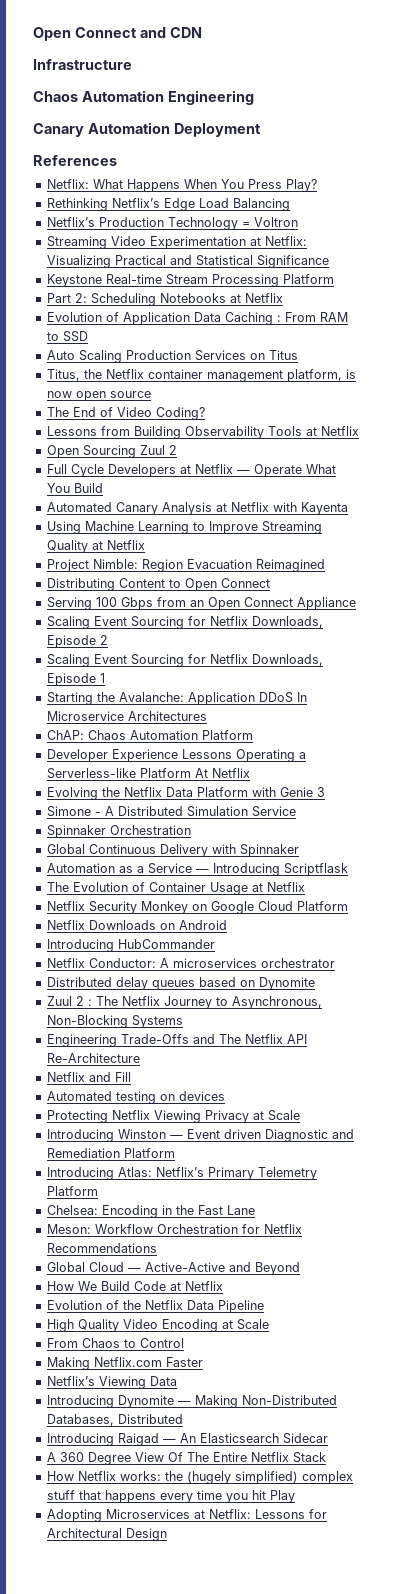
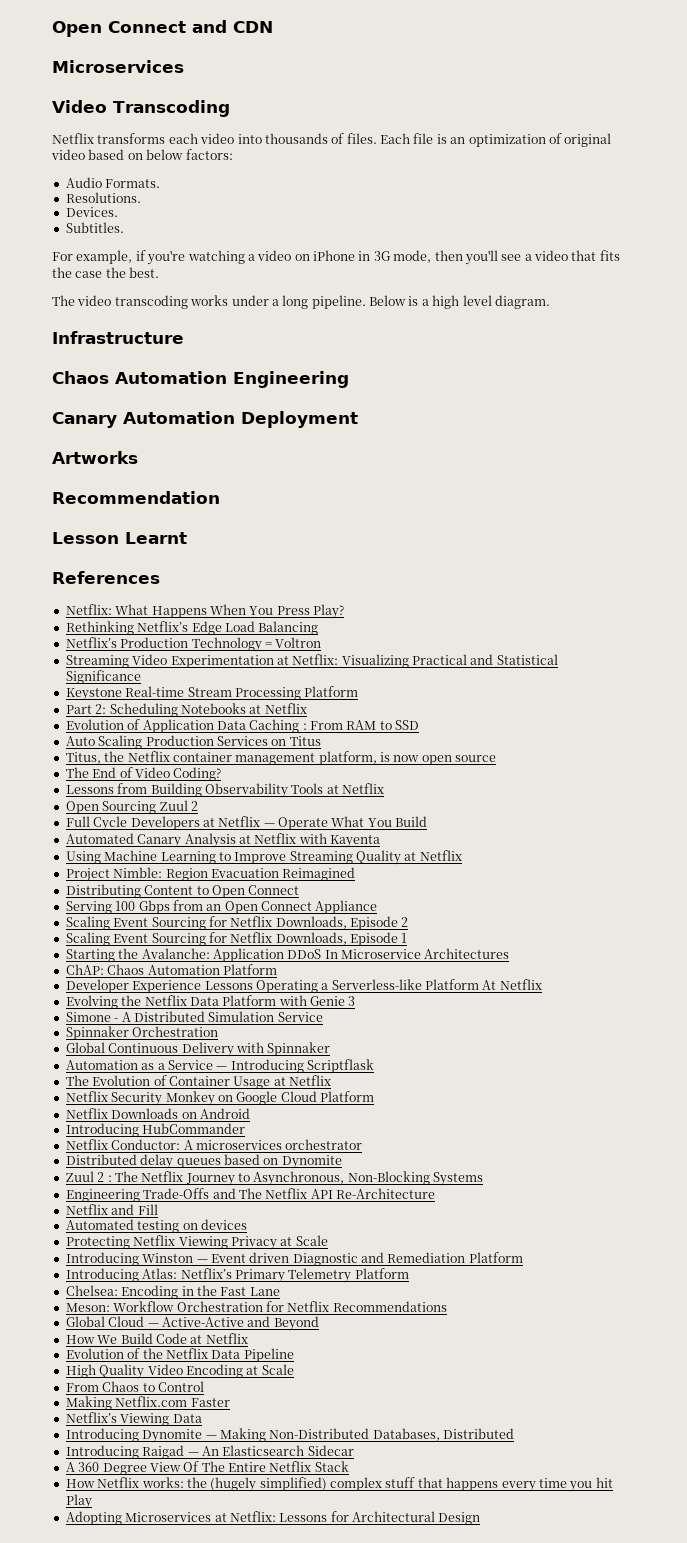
(202, 32) none -> [52,60,184,73] [52,100,230,117] [52,133,612,147] [51,149,233,160] [65,177,161,188] [65,192,141,203] [65,207,118,217] [65,222,124,233] [52,250,620,265] [52,267,160,278] [52,295,550,309] // Microservices // Video Transcoding // Netflix transforms each video into thousands of files. Each file is an optimization of original video based on below factors: // Audio Formats. // Resolutions. // Devices. // Subtitles. // For example, if you're watching a video on iPhone in 3G mode, then you'll see a video that fits the case the best. // The video transcoding works under a long pipeline. Below is a high level diagram.
(261, 130) none -> [52,451,138,464] [52,491,220,504] [52,532,187,544] // Artworks // Recommendation // Lesson Learnt

